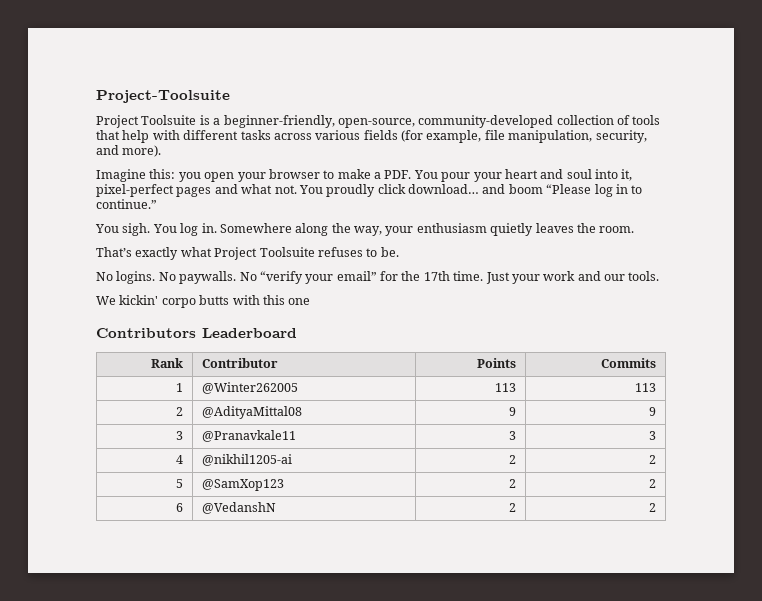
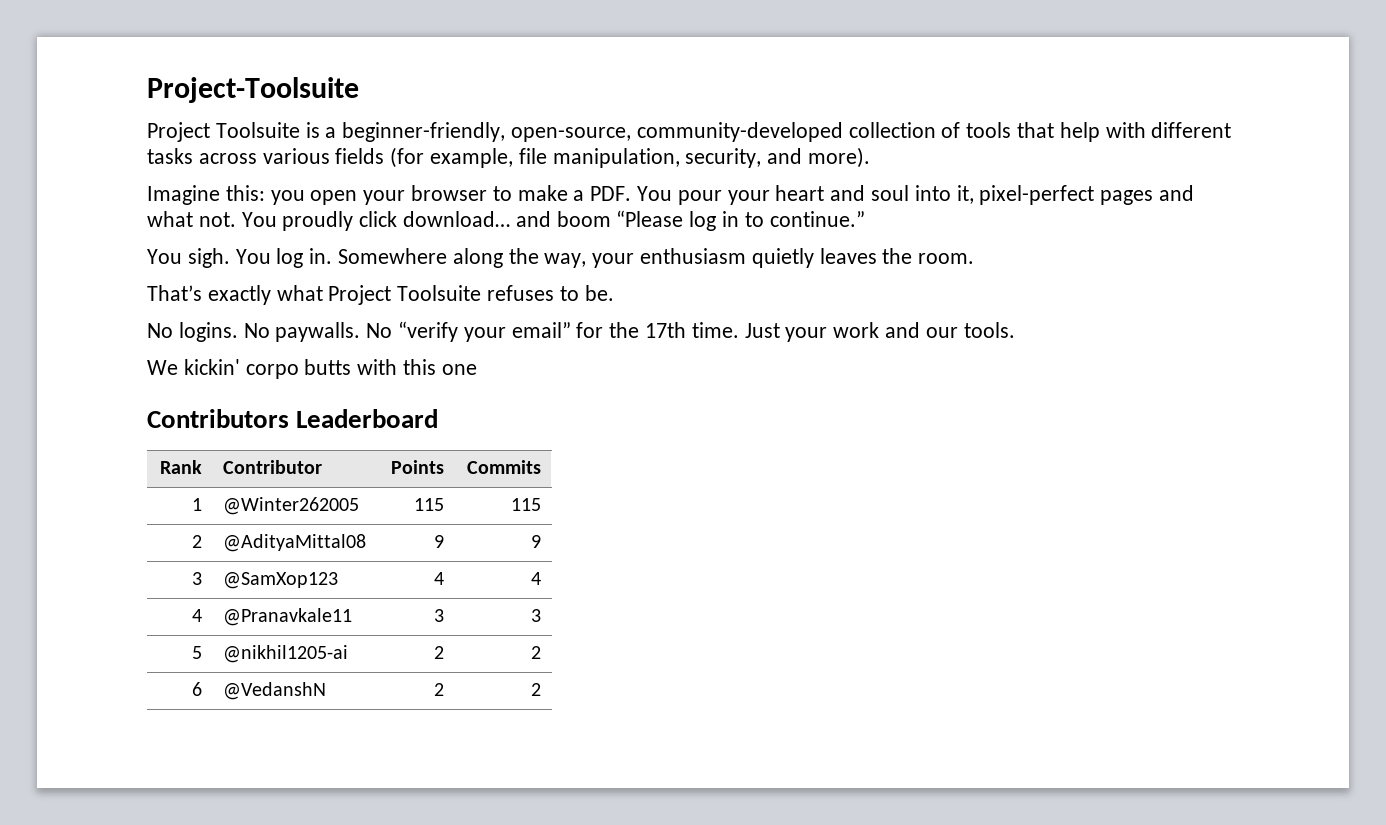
[495,383,517,392] [635,383,657,392] 113 | 113 -> [413,498,444,511] [510,498,541,511] 115 | 115
(184, 435) none -> [223,572,339,589] [433,572,444,585] [530,572,541,585] [191,609,202,622] | @SamXop123 | 4 | 4 // 4
[176,455,184,464] 4 -> [191,646,202,659] 5
[176,479,184,488] [201,479,284,491] [509,479,517,488] [649,479,657,488] // 5 | @SamXop123 | 2 | 2 -> (541, 652) none

